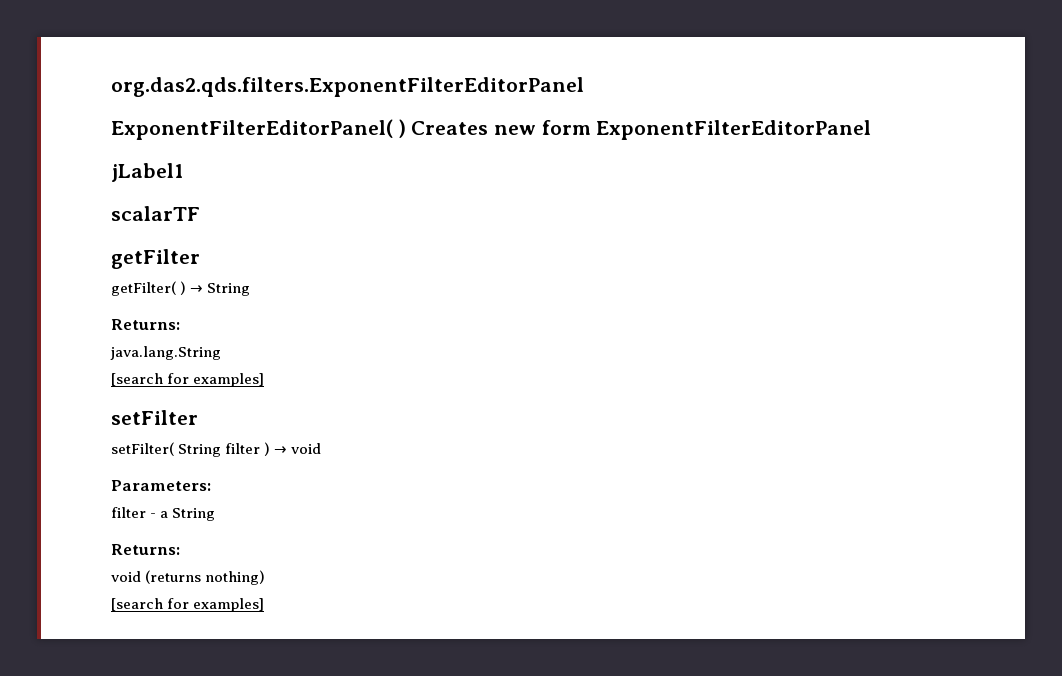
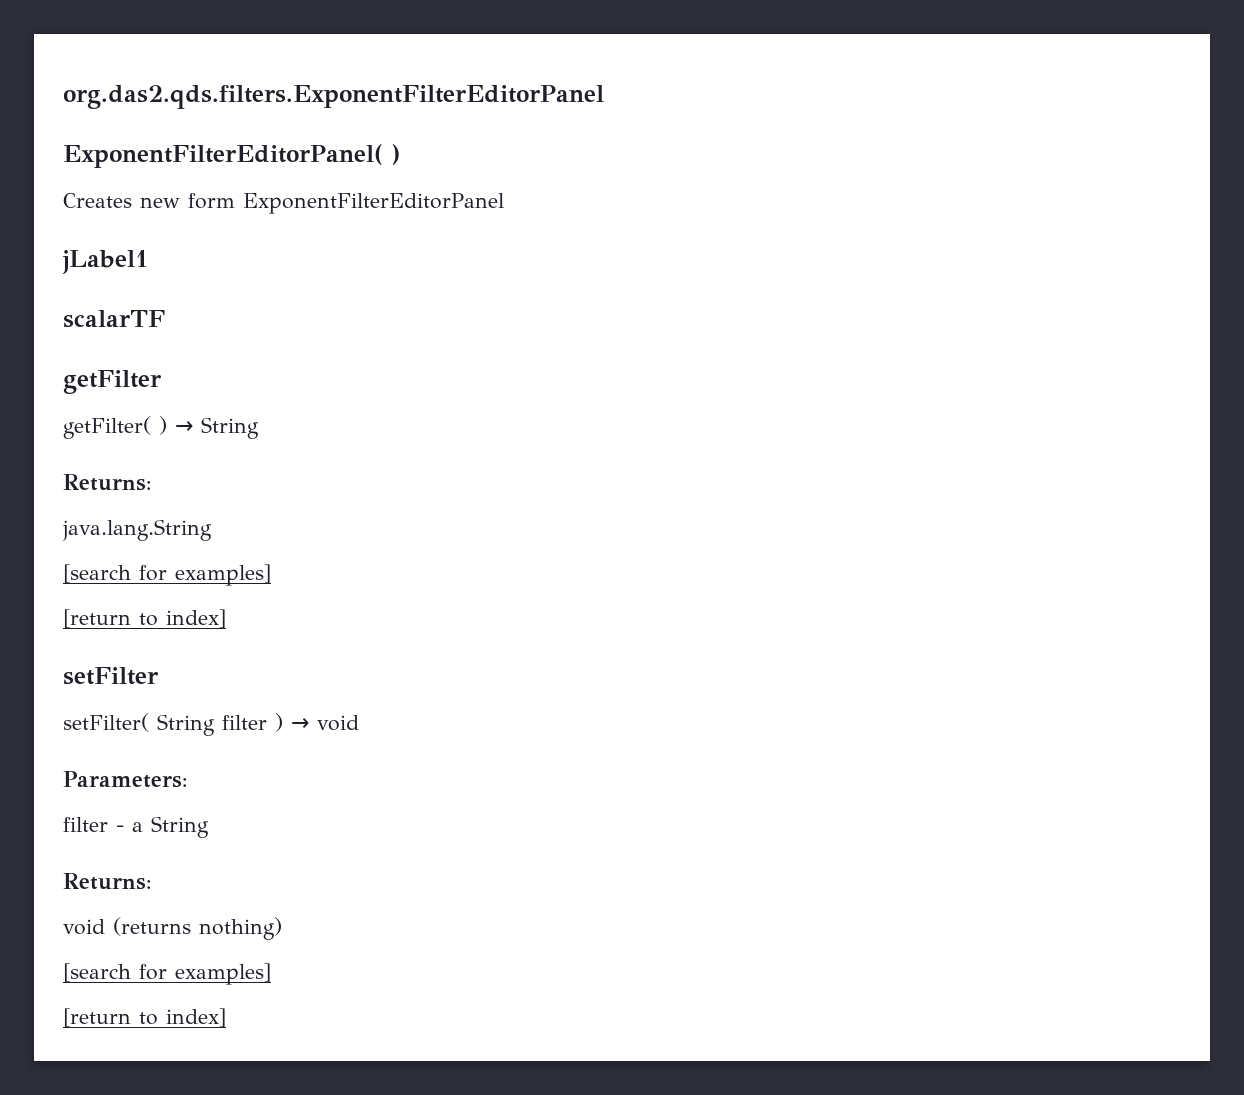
(406, 128) none -> (400, 154) //
(265, 380) none -> [63,609,226,628] // [return to index]
(265, 605) none -> [63,1008,226,1027] // [return to index]

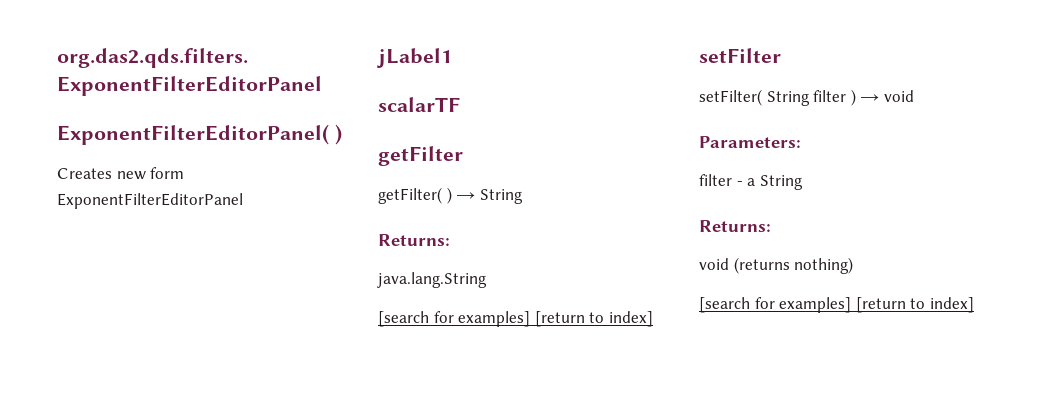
(271, 575) // -> (531, 319) none
(271, 974) // -> (852, 305) none

